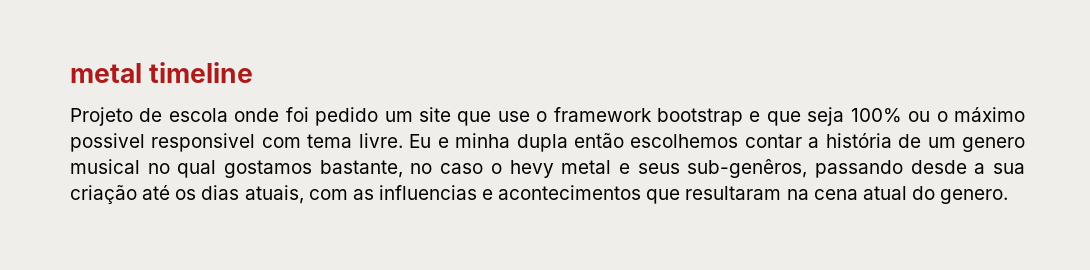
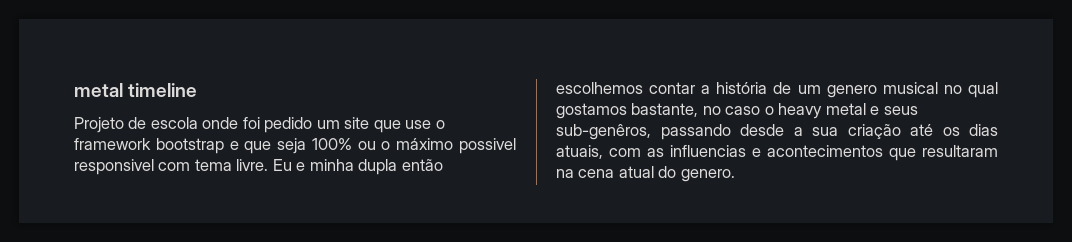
[509,160,554,178] hevy -> [778,103,823,119] heavy

